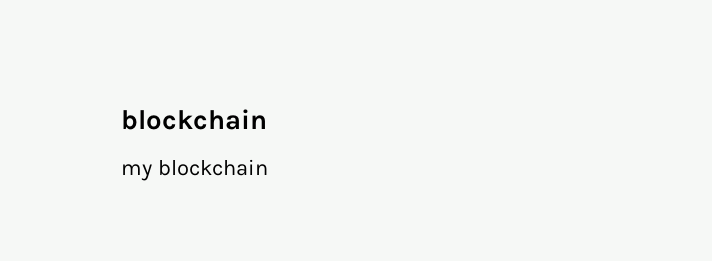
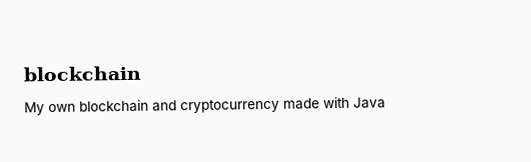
[121,159,268,181] my blockchain -> [24,96,386,116] My own blockchain and cryptocurrency made with Java

